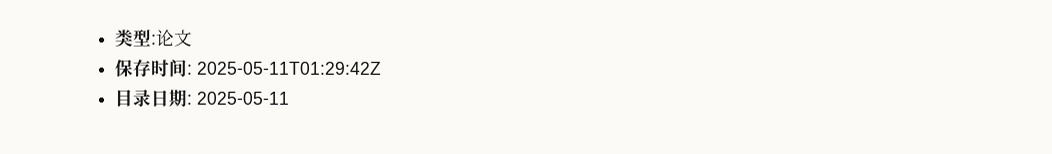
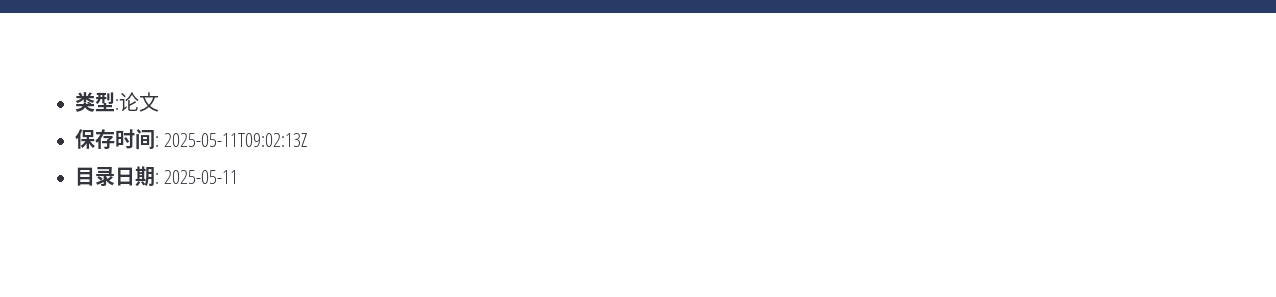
[197,61,383,75] 2025-05-11T01:29:42Z -> [164,133,308,147] 2025-05-11T09:02:13Z

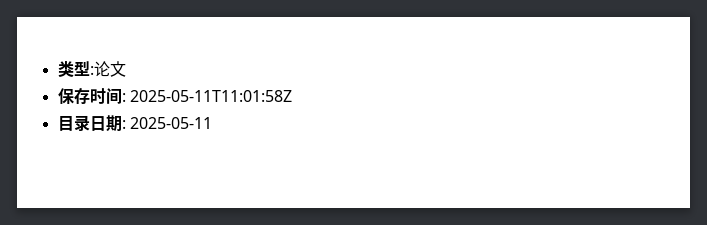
[164,133,308,147] 2025-05-11T09:02:13Z -> [129,90,292,102] 2025-05-11T11:01:58Z

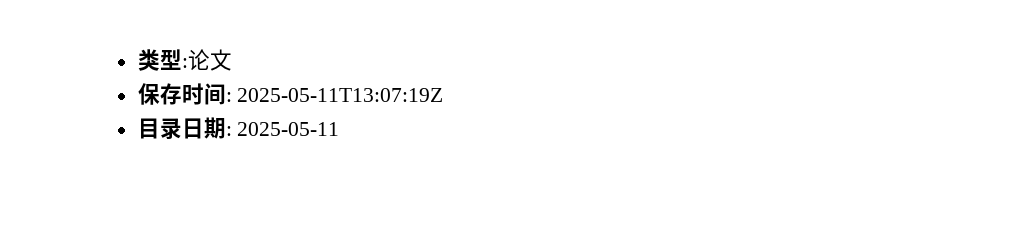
[129,90,292,102] 2025-05-11T11:01:58Z -> [237,88,444,102] 2025-05-11T13:07:19Z

